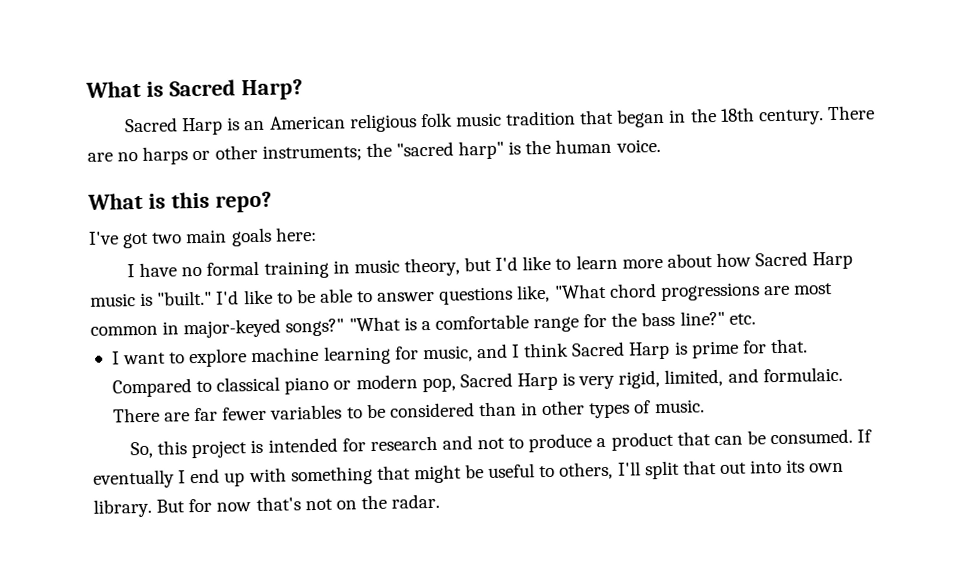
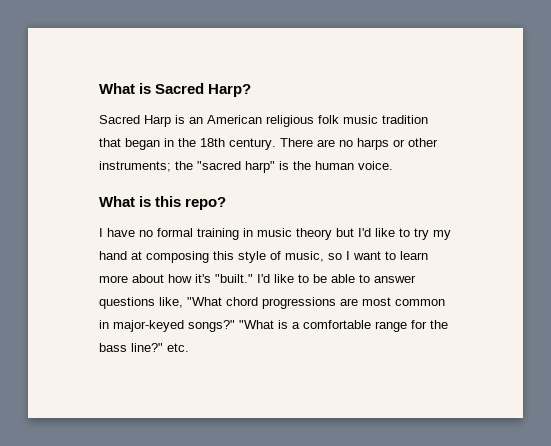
[88,226,317,249] // I've got two main goals here: -> (227, 203) none
[403,257,460,277] theory, -> [296,228,332,240] theory
[575,251,854,270] [90,292,154,307] learn more about how Sacred Harp music is -> [414,228,451,240] [99,251,428,263] [99,274,211,283] try my hand at composing this style of music, so I want to learn more about how it's
[111,338,808,368] [111,366,843,398] [112,399,705,423] [130,428,873,459] [93,459,845,489] [93,493,441,518] // I want to explore machine learning for music, and I think Sacred Harp is prime for that. Compared to classical piano or modern pop, Sacred Harp is very rigid, limited, and formulaic. There are far fewer variables to be considered than in other types of music. // So, this project is intended for research and not to produce a product that can be consumed. If eventually I end up with something that might be useful to others, I'll split that out into its own library. But for now that's not on the radar. -> (189, 347) none

